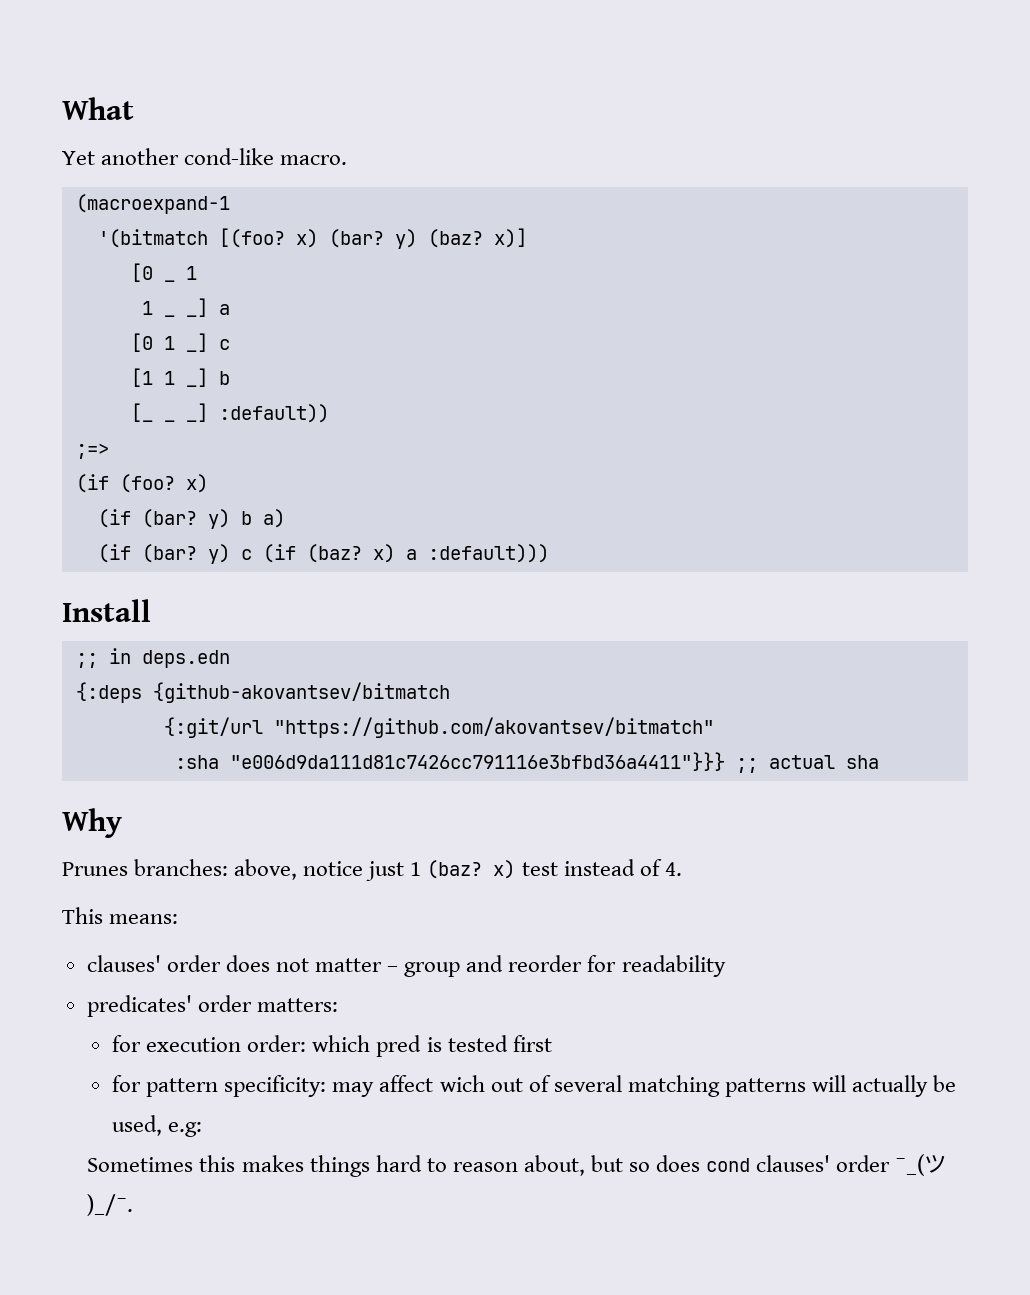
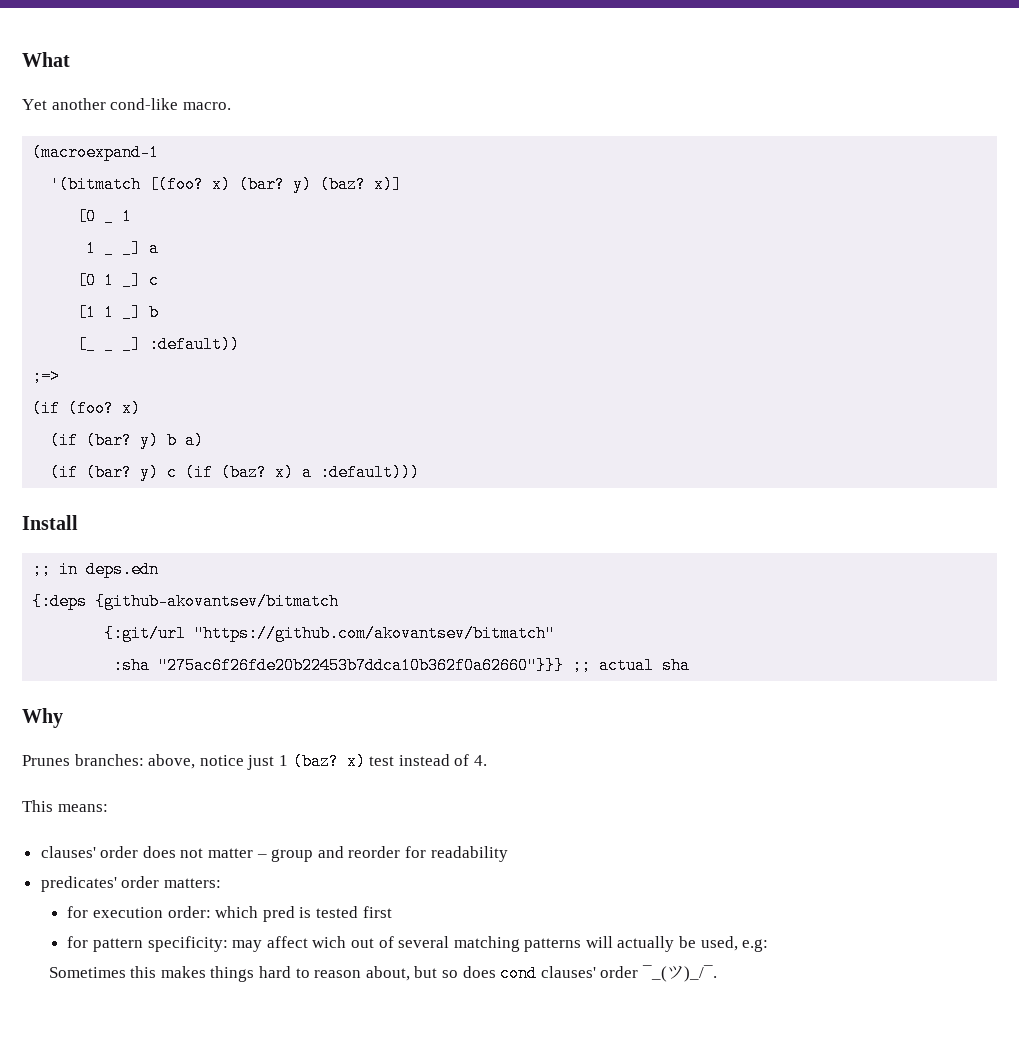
[229,752,725,771] "e006d9da111d81c7426cc791116e3bfbd36a4411"}}} -> [158,657,565,674] "275ac6f26fde20b22453b7ddca10b362f0a62660"}}}

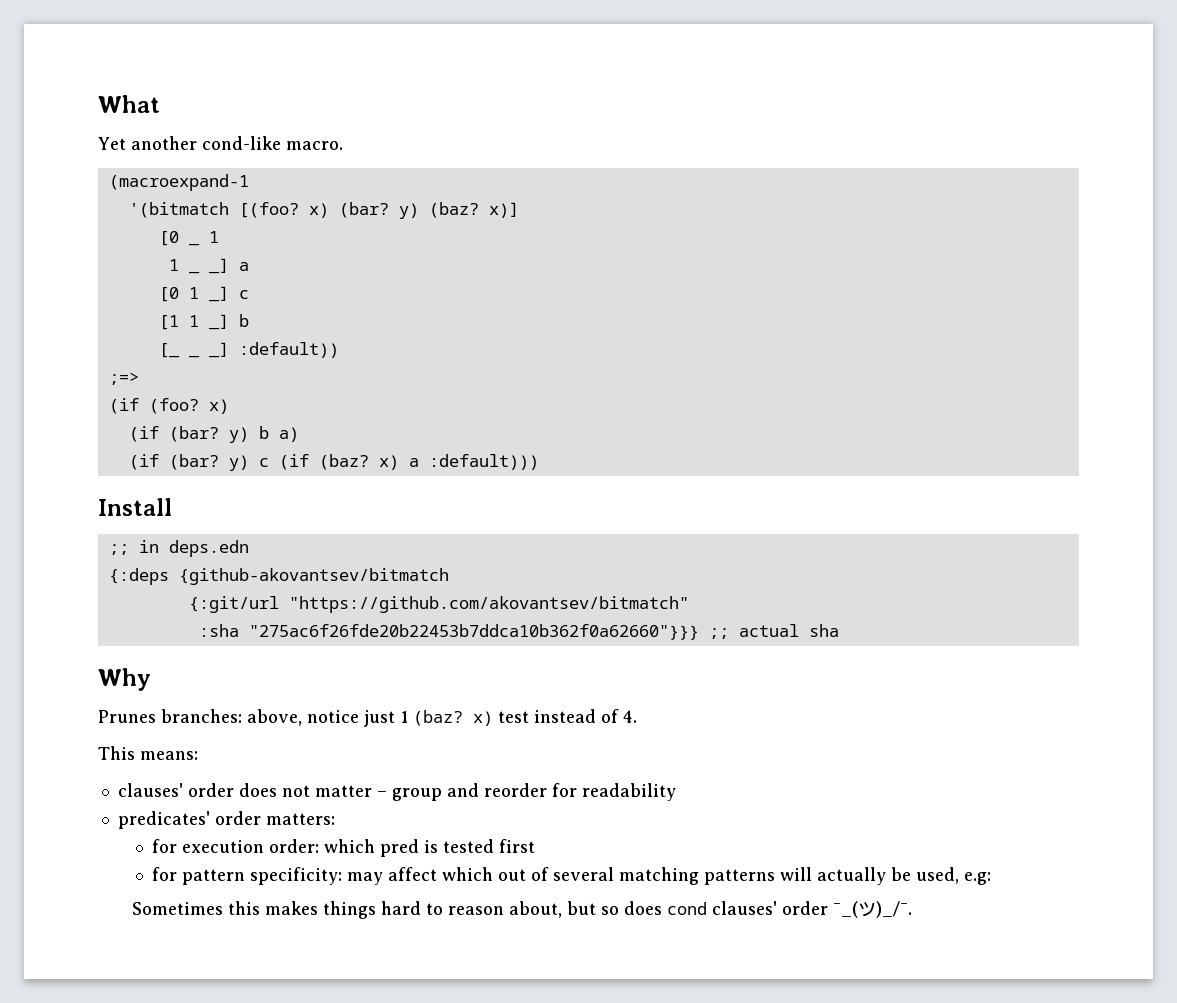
[312,936,347,948] wich -> [442,867,494,881] which

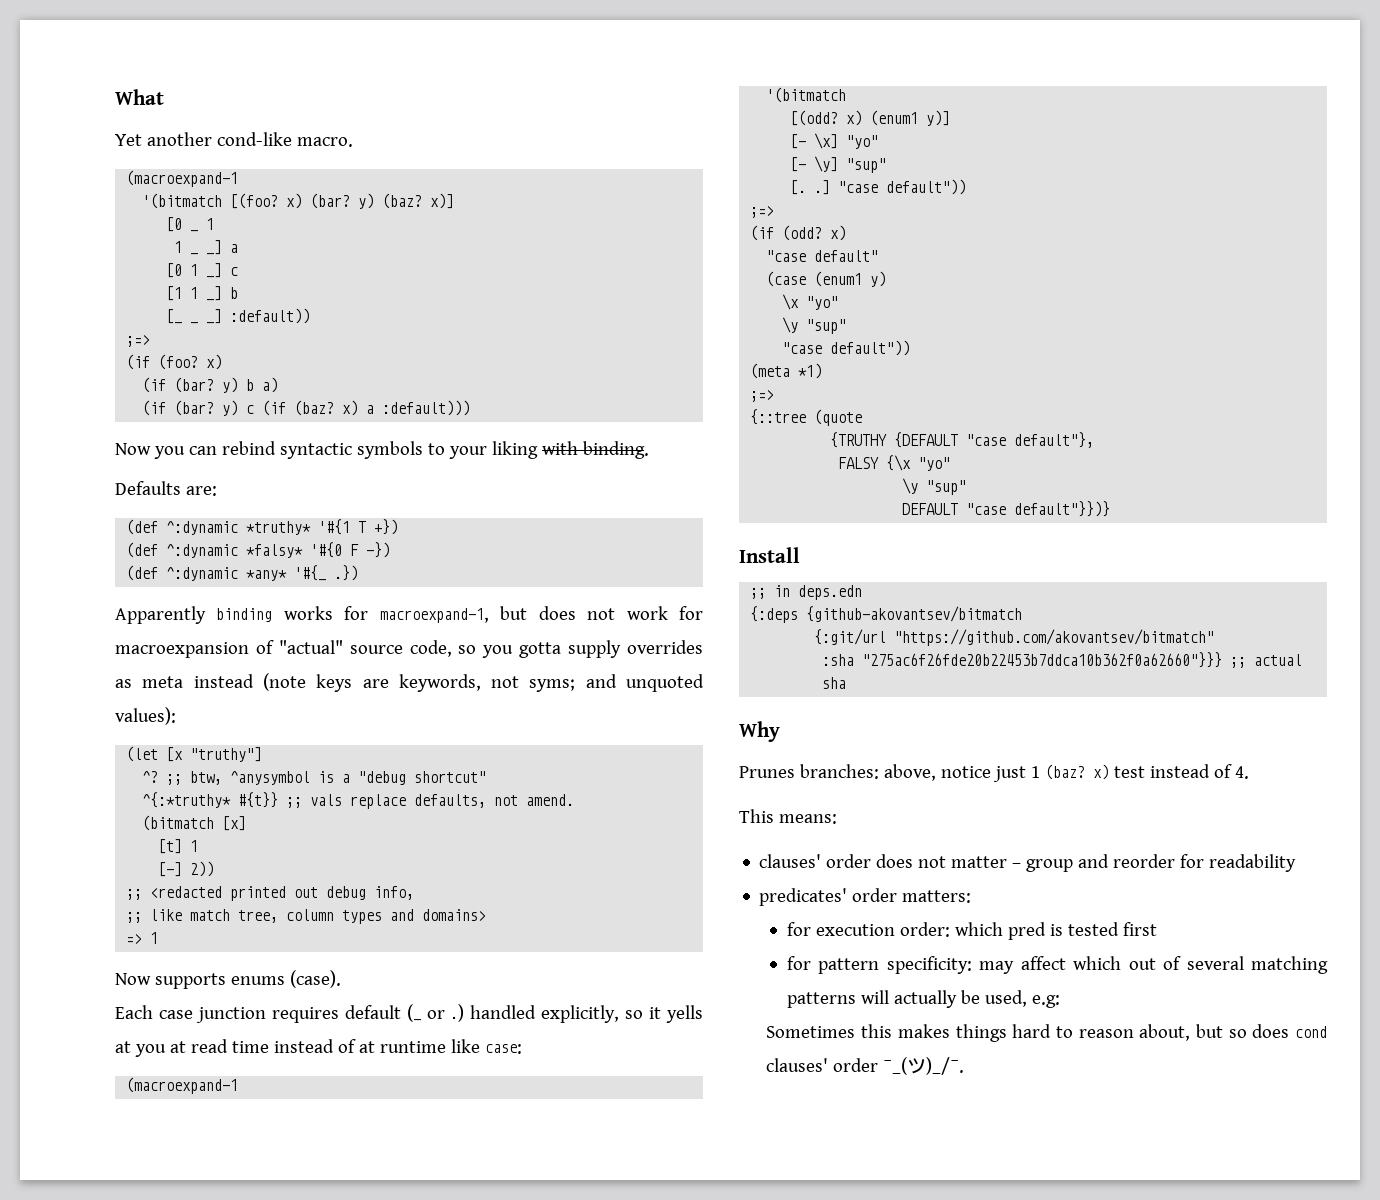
(539, 462) none -> [115,441,649,459] [115,481,217,496] [126,519,399,535] [126,542,391,558] [126,565,359,581] [115,606,704,624] [115,640,703,658] [115,673,704,692] [115,707,176,725] [126,746,263,762] [142,771,487,785] [142,792,575,809] [142,815,247,831] [158,839,199,854] [158,861,215,877] [126,886,415,901] [126,909,487,924] [126,932,159,944] [115,970,341,989] [115,1004,703,1023] [115,1039,522,1057] [126,1077,239,1094] [766,87,847,103] [790,110,951,126] [790,133,879,149] [790,156,887,173] [790,179,967,195] [750,206,775,218] [750,225,847,241] [766,250,879,262] [766,271,887,287] [782,294,839,310] [782,317,847,334] [782,340,911,356] [750,363,823,379] [750,390,775,402] [750,409,863,426] [830,432,1095,448] [838,455,951,471] [902,478,967,495] [902,501,1111,517] // Now you can rebind syntactic symbols to your liking with binding. // Defaults are: // (def ^:dynamic *truthy* '#{1 T +}) // (def ^:dynamic *falsy* '#{0 F -}) // (def ^:dynamic *any* '#{_ .}) // Apparently binding works for macroexpand-1, but does not work for macroexpansion of "actual" source code, so you gotta supply overrides as meta instead (note keys are keywords, not syms; and unquoted values): // (let [x "truthy"] // ^? ;; btw, ^anysymbol is a "debug shortcut" // ^{:*truthy* #{t}} ;; vals replace defaults, not amend. // (bitmatch [x] // [t] 1 // [-] 2)) // ;; <redacted printed out debug info, // ;; like match tree, column types and domains> // => 1 // Now supports enums (case). // Each case junction requires default (_ or .) handled explicitly, so it yells at you at read time instead of at runtime like case: // (macroexpand-1 // '(bitmatch // [(odd? x) (enum1 y)] // [- \x] "yo" // [- \y] "sup" // [. .] "case default")) // ;=> // (if (odd? x) // "case default" // (case (enum1 y) // \x "yo" // \y "sup" // "case default")) // (meta *1) // ;=> // {::tree (quote // {TRUTHY {DEFAULT "case default"}, // FALSY {\x "yo" // \y "sup" // DEFAULT "case default"}})}

